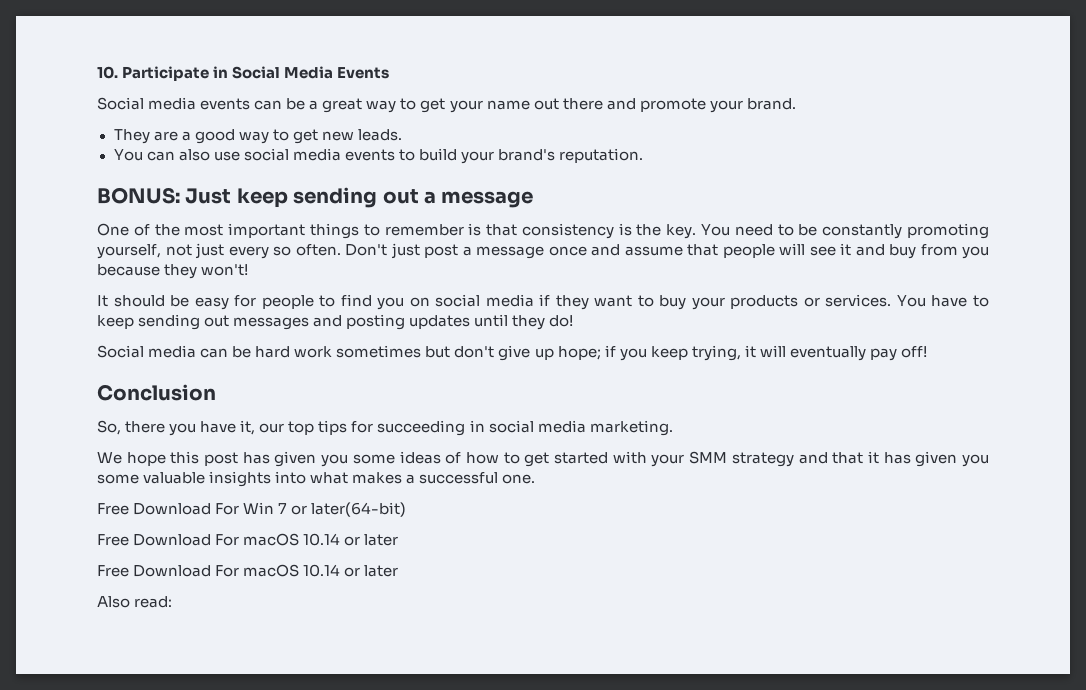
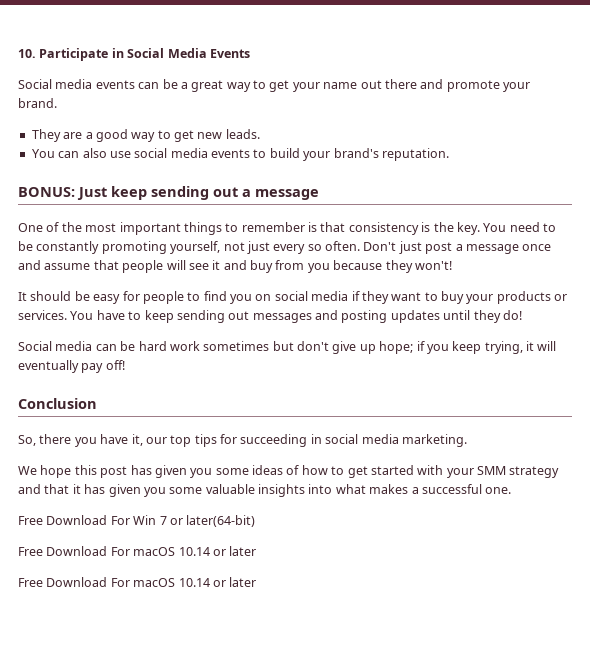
[97,596,173,608] // Also read: -> (257, 582) none

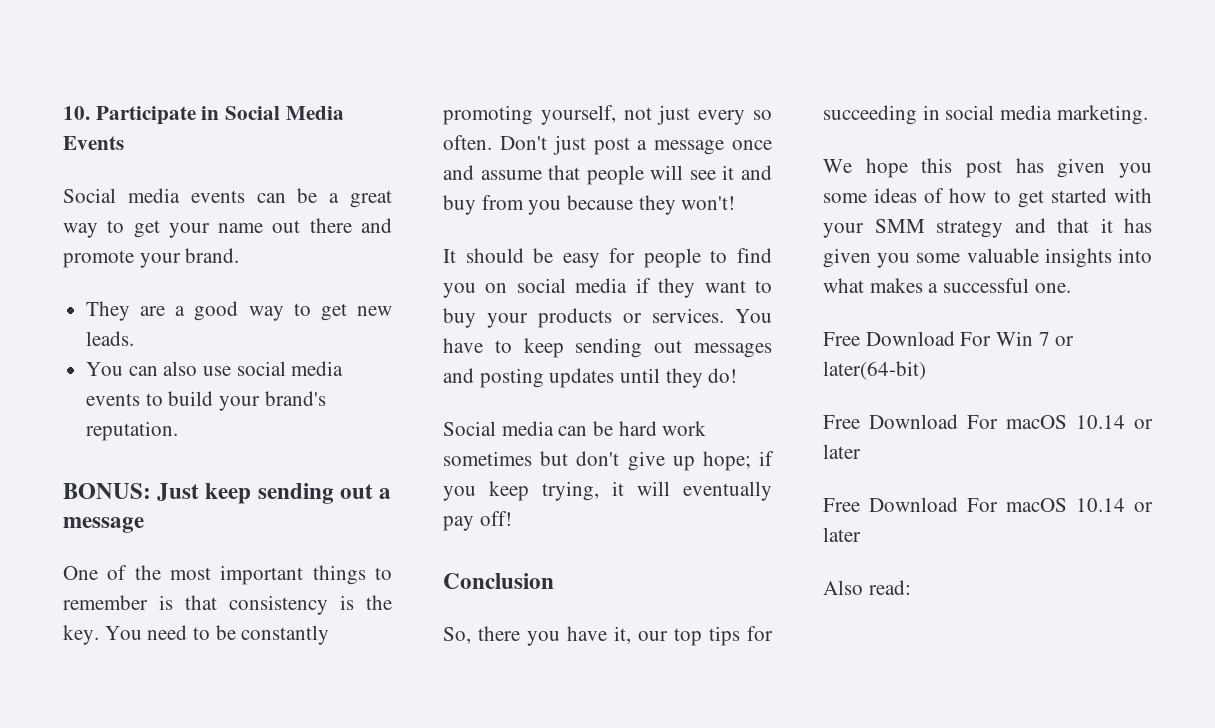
(257, 582) none -> [823,580,911,595] // Also read:

